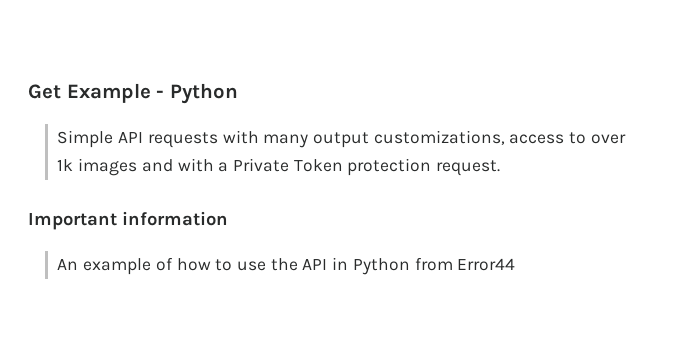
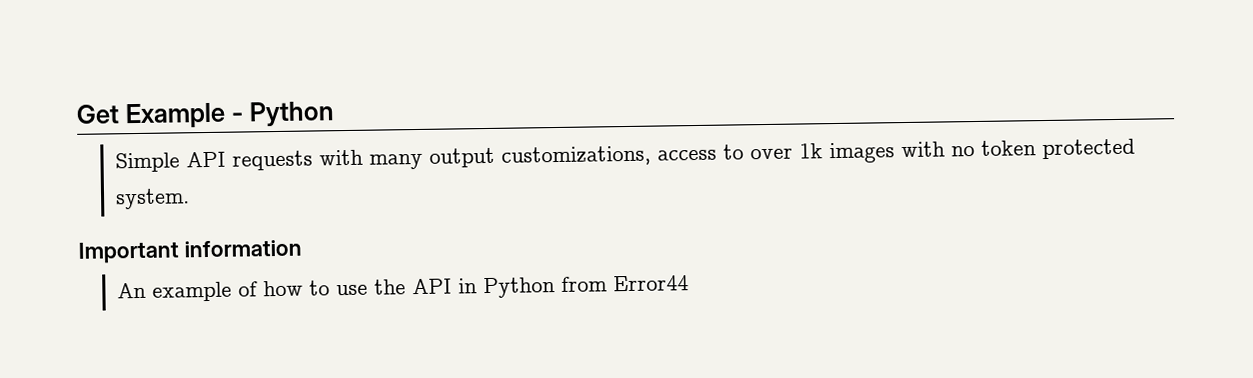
[141,158,501,176] and with a Private Token protection request. -> [900,138,1135,160] [114,188,190,210] with no token protected system.

